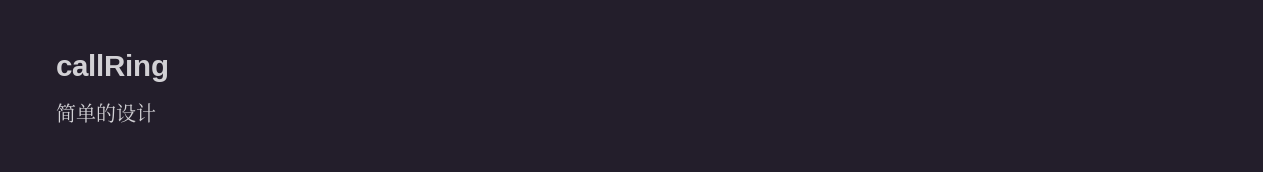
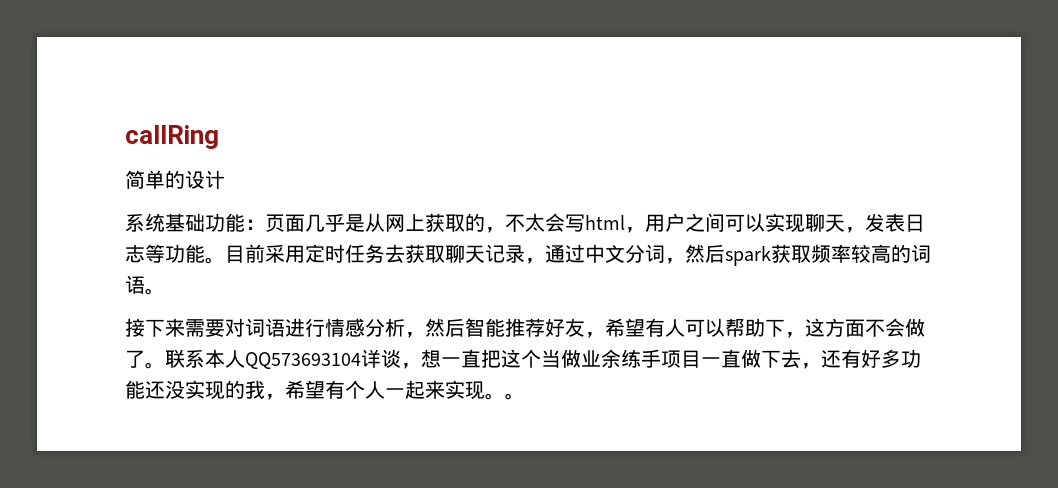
(156, 113) none -> [125,213,925,233] [125,244,931,266] [125,275,165,295] [125,318,925,338] [125,349,921,369] [125,380,525,400] // 系统基础功能：页面几乎是从网上获取的，不太会写html，用户之间可以实现聊天，发表日志等功能。目前采用定时任务去获取聊天记录，通过中文分词，然后spark获取频率较高的词语。 // 接下来需要对词语进行情感分析，然后智能推荐好友，希望有人可以帮助下，这方面不会做了。联系本人QQ573693104详谈，想一直把这个当做业余练手项目一直做下去，还有好多功能还没实现的我，希望有个人一起来实现。。

